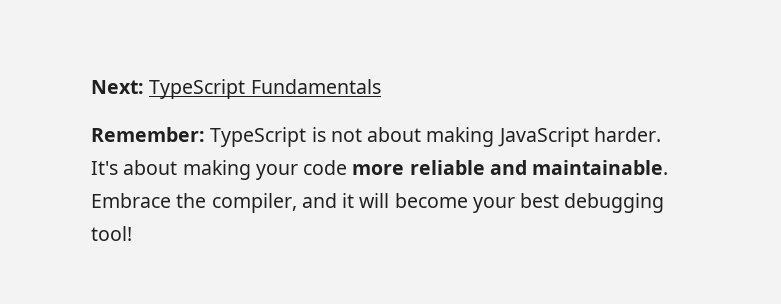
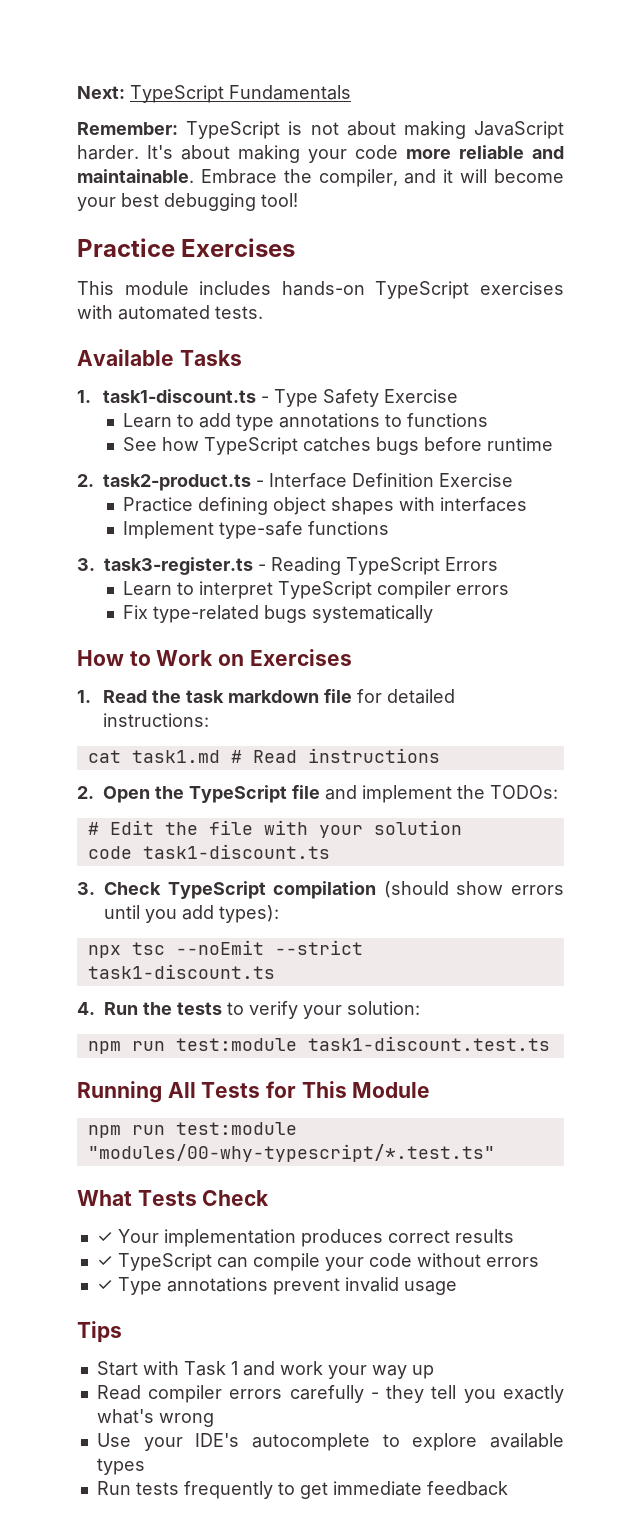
(132, 233) none -> [77,238,296,257] [77,281,564,299] [77,305,263,320] [77,349,242,366] [77,389,459,407] [123,413,489,431] [123,437,554,455] [77,473,514,491] [123,497,528,515] [123,521,390,539] [77,557,498,575] [123,581,510,599] [123,605,434,623] [77,649,352,666] [77,689,456,704] [103,713,210,727] [87,748,440,763] [77,785,559,803] [87,820,462,838] [87,844,330,859] [77,881,564,899] [104,905,279,923] [87,940,363,958] [87,964,275,979] [77,1001,420,1019] [87,1036,550,1054] [77,1081,431,1103] [87,1122,297,1138] [87,1144,495,1162] [77,1190,270,1206] [96,1229,514,1247] [96,1253,539,1271] [96,1277,457,1295] [77,1321,122,1343] [96,1361,434,1379] [96,1385,564,1403] [96,1409,214,1427] [96,1433,564,1451] [96,1458,145,1475] [96,1481,508,1499] // Practice Exercises // This module includes hands-on TypeScript exercises with automated tests. // Available Tasks // 1. task1-discount.ts - Type Safety Exercise // Learn to add type annotations to functions // See how TypeScript catches bugs before runtime // 2. task2-product.ts - Interface Definition Exercise // Practice defining object shapes with interfaces // Implement type-safe functions // 3. task3-register.ts - Reading TypeScript Errors // Learn to interpret TypeScript compiler errors // Fix type-related bugs systematically // How to Work on Exercises // 1. Read the task markdown file for detailed instructions: // cat task1.md # Read instructions // 2. Open the TypeScript file and implement the TODOs: // # Edit the file with your solution // code task1-discount.ts // 3. Check TypeScript compilation (should show errors until you add types): // npx tsc --noEmit --strict task1-discount.ts // 4. Run the tests to verify your solution: // npm run test:module task1-discount.test.ts // Running All Tests for This Module // npm run test:module "modules/00-why-typescript/*.test.ts" // What Tests Check // ✓ Your implementation produces correct results // ✓ TypeScript can compile your code without errors // ✓ Type annotations prevent invalid usage // Tips // Start with Task 1 and work your way up // Read compiler errors carefully - they tell you exactly what's wrong // Use your IDE's autocomplete to explore available types // Run tests frequently to get immediate feedback

